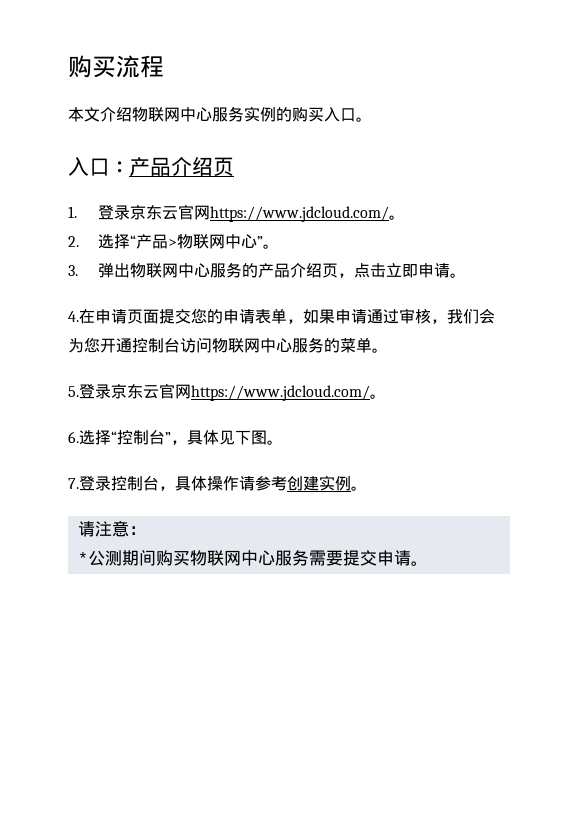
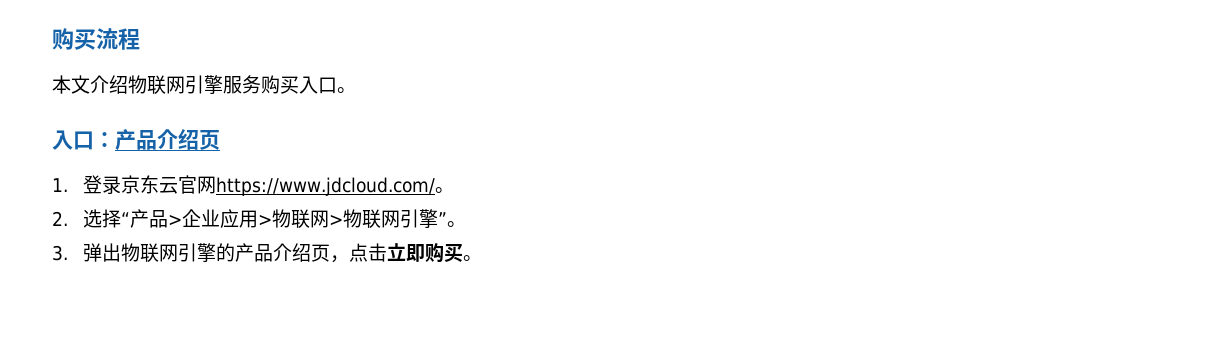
[180,106,292,122] 中心服务实例的 -> [185,75,261,94] 引擎服务
[176,234,257,249] 物联网中心 -> [181,209,438,228] 企业应用>物联网>物联网引擎
[177,262,242,278] 中心服务 -> [177,243,216,262] 引擎
[417,263,466,278] [68,308,495,324] [68,337,388,353] [68,383,386,401] [68,430,283,445] [68,475,367,491] [77,521,146,537] [77,550,411,566] 申请。 // 4.在申请页面提交您的申请表单，如果申请通过审核，我们会为您开通控制台访问物联网中心服务的菜单。 // 5.登录京东云官网https://www.jdcloud.com/。 // 6.选择“控制台”，具体见下图。 // 7.登录控制台，具体操作请参考创建实例。 // 请注意： // *公测期间购买物联网中心服务需要提交申请 -> [424,243,463,263] 购买

